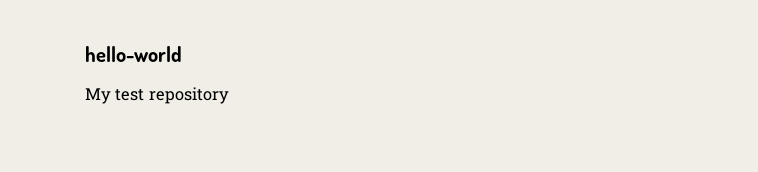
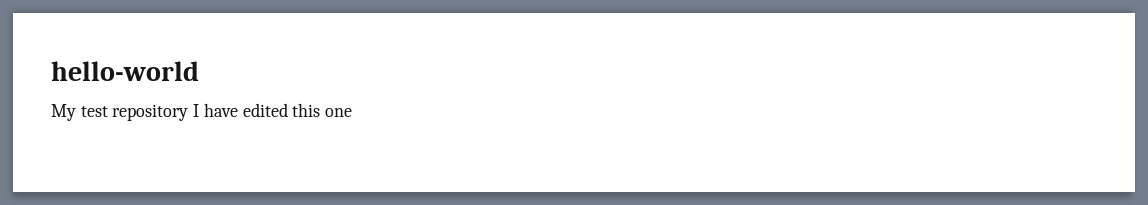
(229, 95) none -> [193,103,353,117] I have edited this one

